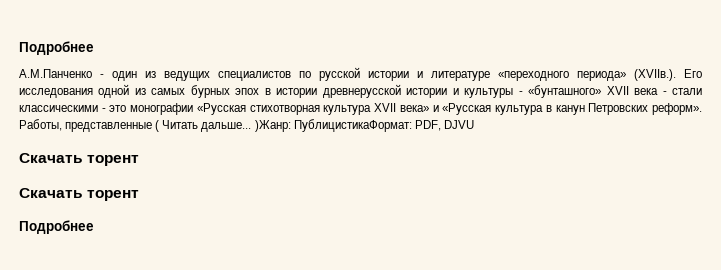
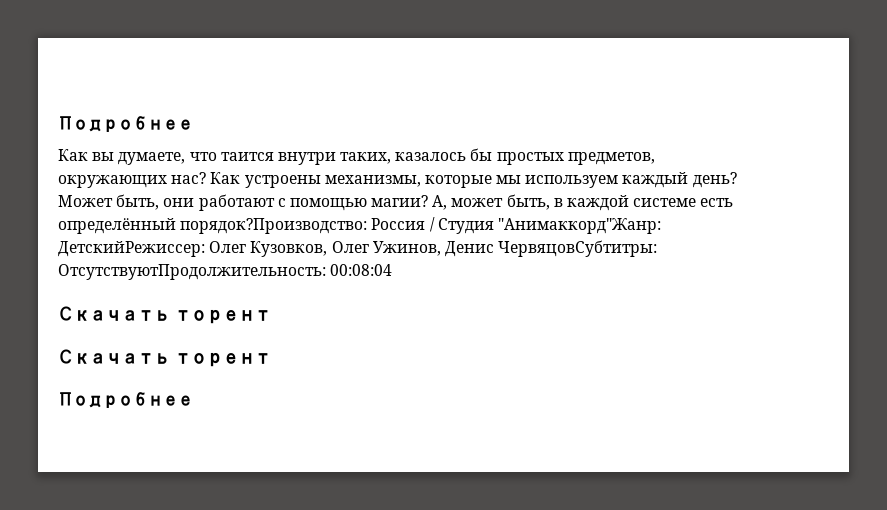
[19,67,702,81] [19,84,702,98] [19,103,703,115] [19,119,474,132] А.М.Панченко - один из ведущих специалистов по русской истории и литературе «переходного периода» (XVIIв.). Его исследования одной из самых бурных эпох в истории древнерусской истории и культуры - «бунташного» XVII века - стали классическими - это монографии «Русская стихотворная культура XVII века» и «Русская культура в канун Петровских реформ». Работы, представленные ( Читать дальше... )Жанр: ПублицистикаФормат: PDF, DJVU -> [58,148,655,165] [58,172,737,188] [58,194,734,211] [58,217,661,234] [58,240,658,257] [58,264,393,280] Как вы думаете, что таится внутри таких, казалось бы простых предметов, окружающих нас? Как устроены механизмы, которые мы используем каждый день? Может быть, они работают с помощью магии? А, может быть, в каждой системе есть определённый порядок?Производство: Россия / Студия "Анимаккорд"Жанр: ДетскийРежиссер: Олег Кузовков, Олег Ужинов, Денис ЧервяцовСубтитры: ОтсутствуютПродолжительность: 00:08:04

